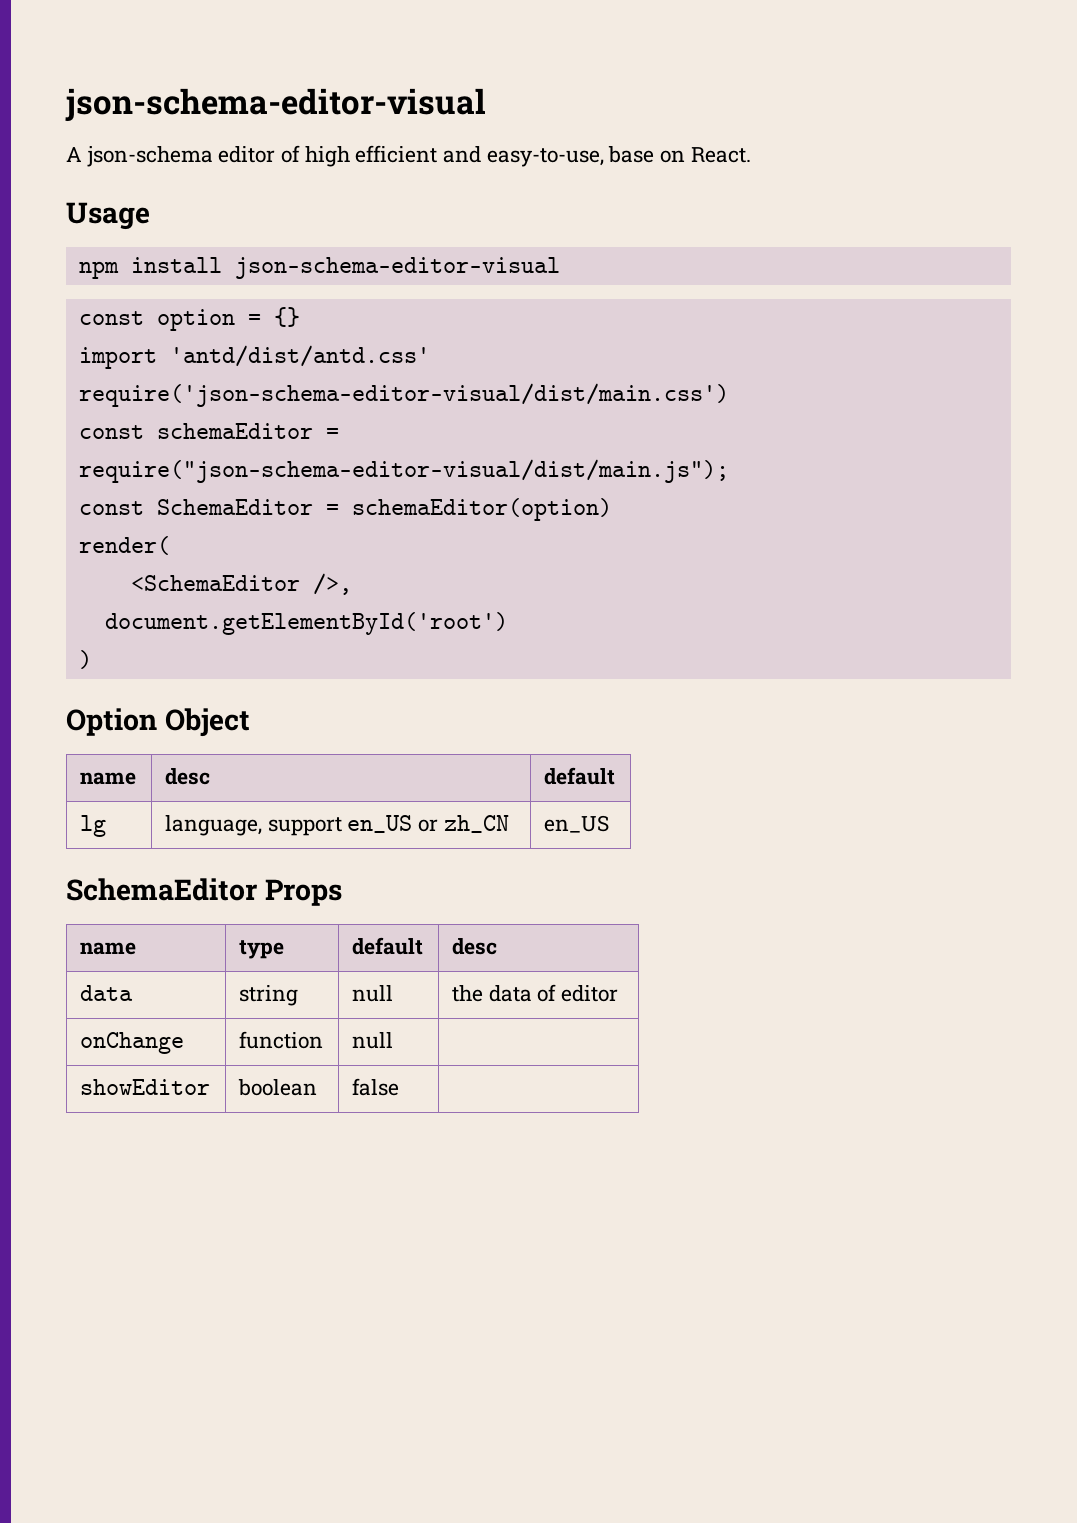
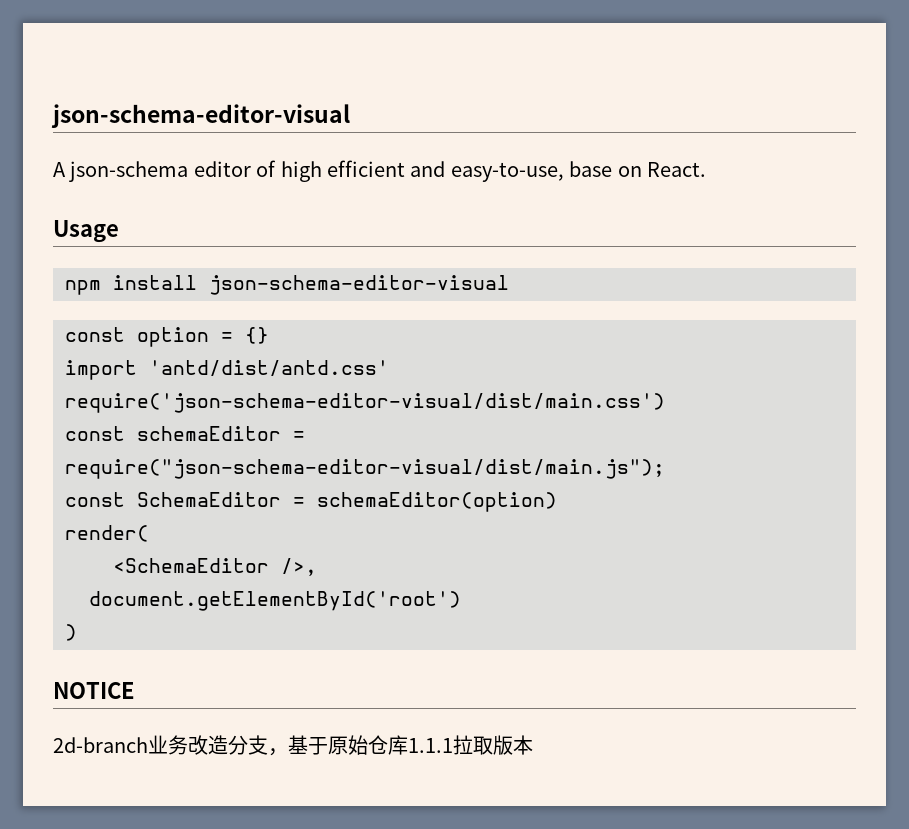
[66,708,250,737] [80,772,137,785] [165,768,211,785] [544,767,616,785] [80,815,107,837] [165,815,509,836] [544,815,610,833] [66,878,342,906] [80,942,137,955] [239,940,285,959] [352,937,424,955] [452,938,498,955] [80,985,134,1001] [239,985,299,1006] [352,985,394,1002] [452,984,619,1002] [80,1032,185,1054] [239,1031,324,1049] [352,1032,394,1049] [80,1079,211,1095] [238,1079,318,1096] [352,1078,400,1096] Option Object // name | desc | default // lg | language, support en_US or zh_CN | en_US // SchemaEditor Props // name | type | default | desc // data | string | null | the data of editor // onChange | function | null | // showEditor | boolean | false | -> [53,682,135,699] [53,735,533,756] NOTICE // 2d-branch业务改造分支，基于原始仓库1.1.1拉取版本

